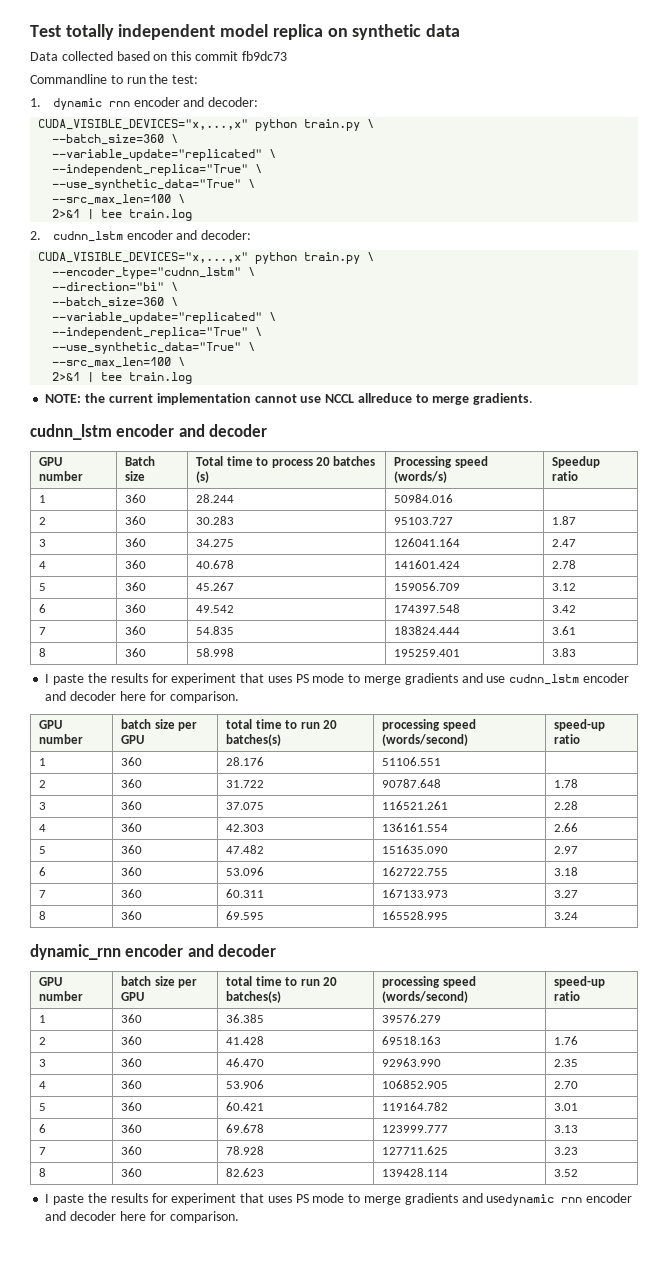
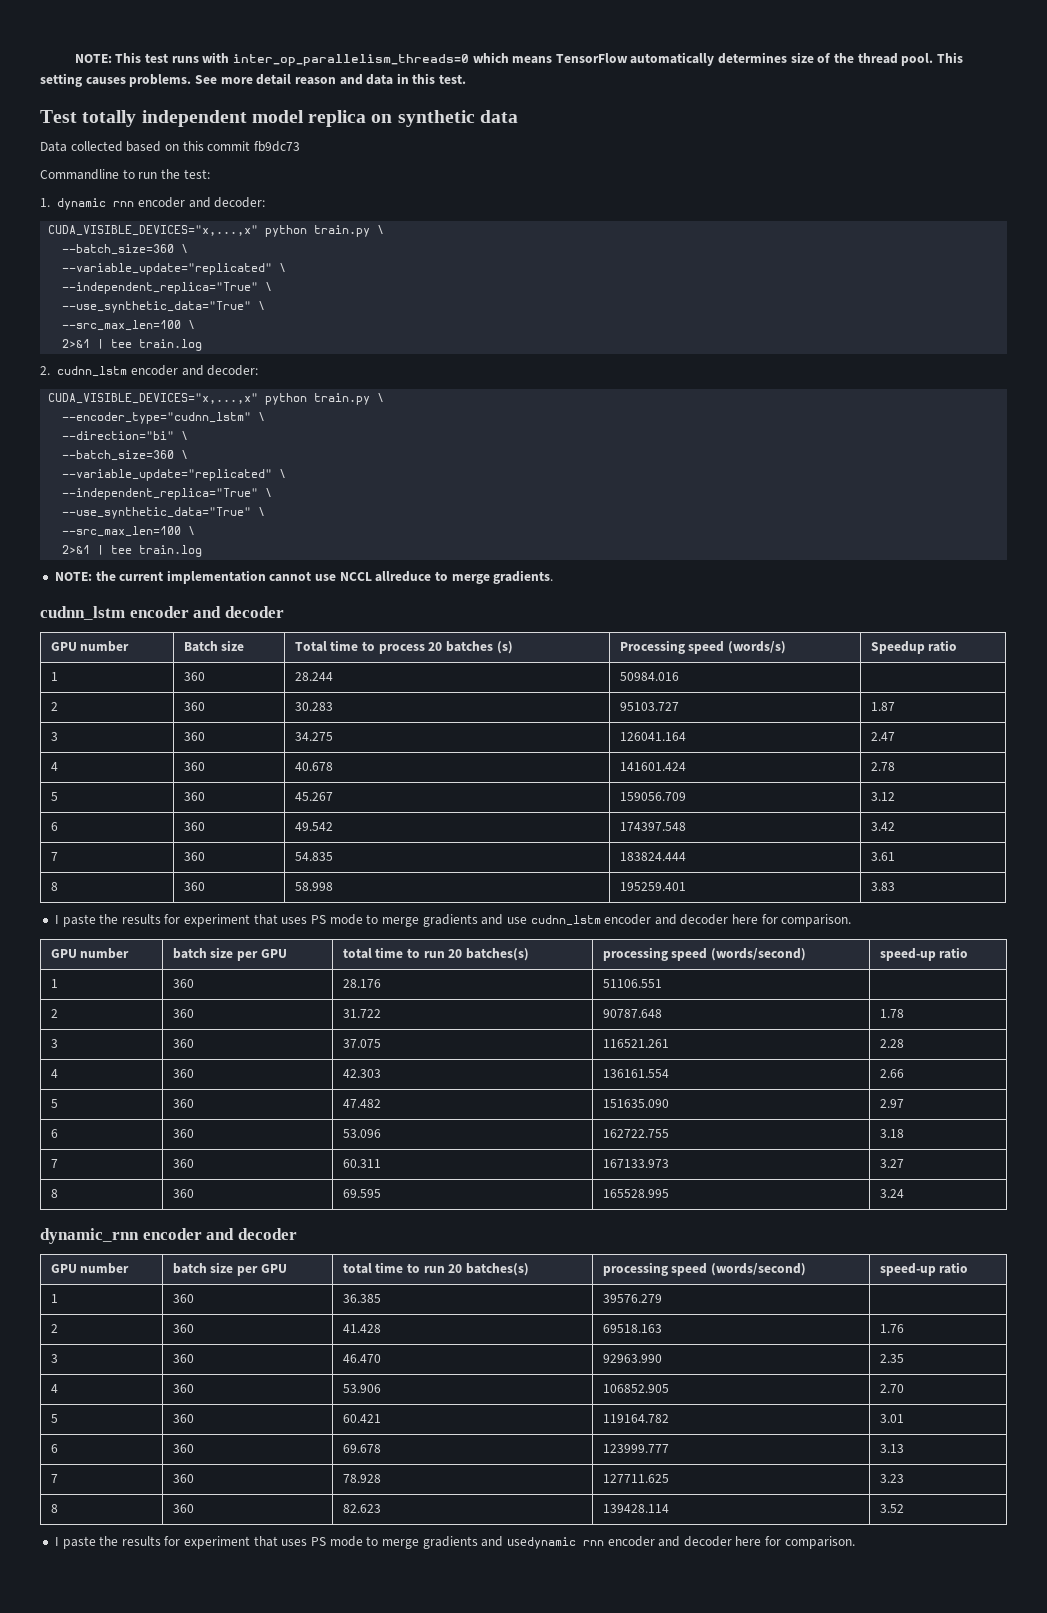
(30, 31) none -> [74,52,963,66] [40,73,467,87] NOTE: This test runs with inter_op_parallelism_threads=0 which means TensorFlow automatically determines size of the thread pool. This setting causes problems. See more detail reason and data in this test. //

